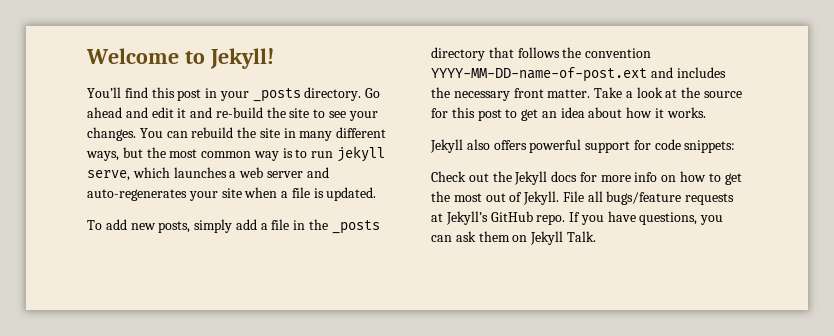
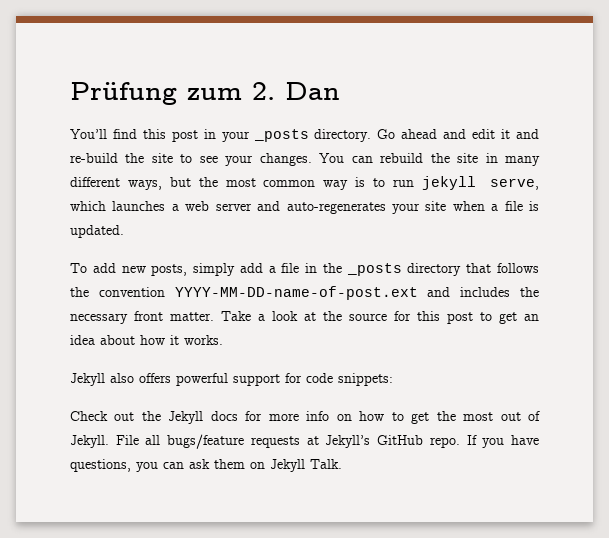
[86,48,274,69] Welcome to Jekyll! -> [70,82,340,105] Prüfung zum 2. Dan

